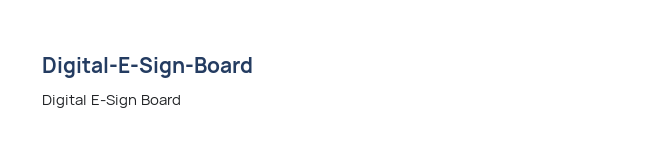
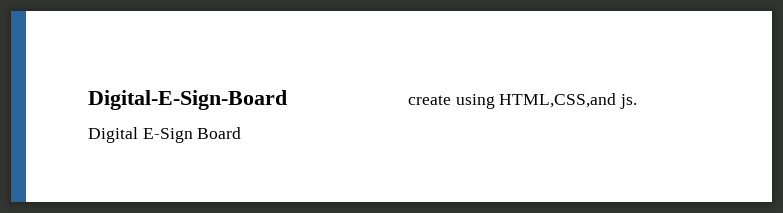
(182, 100) none -> [408,93,638,109] // create using HTML,CSS,and js.

